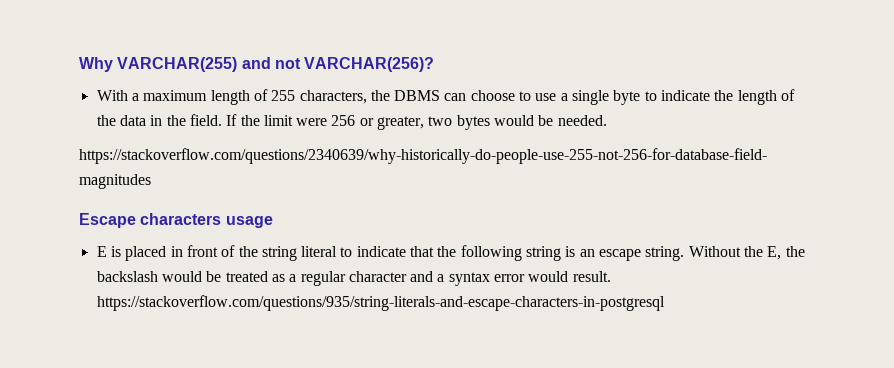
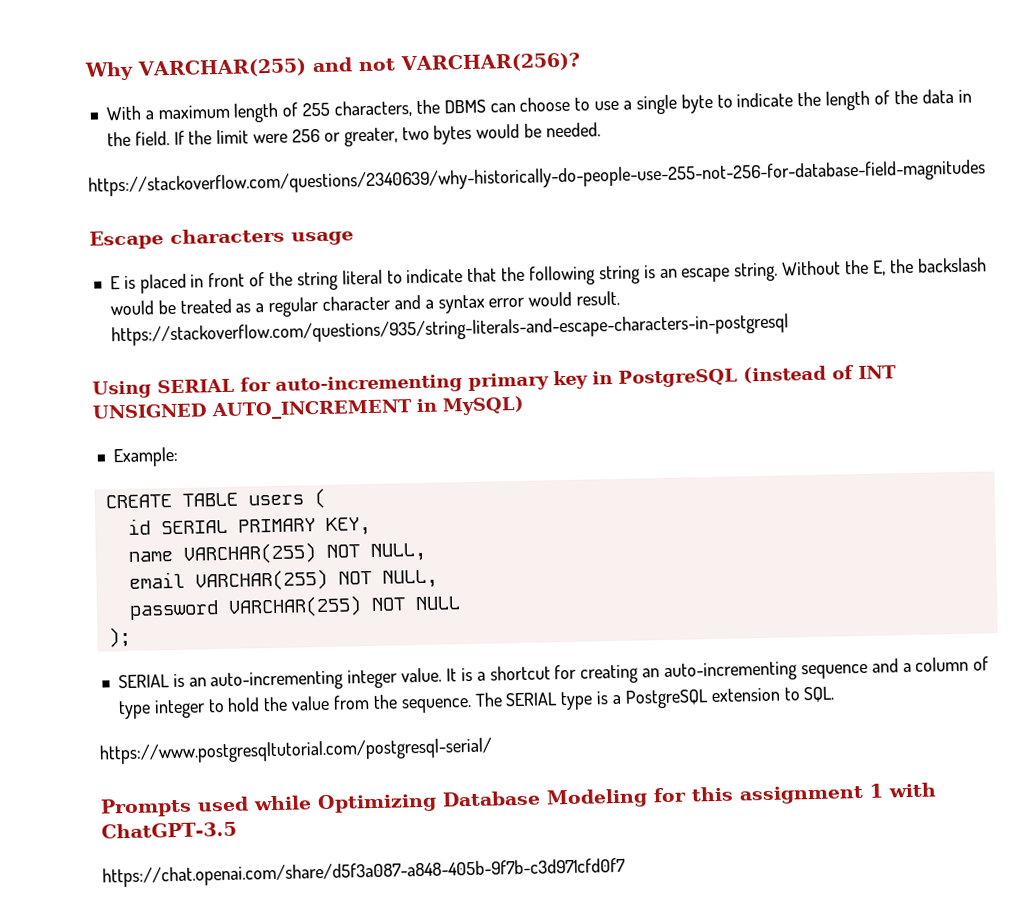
(665, 303) none -> [92,365,897,399] [92,395,525,421] [112,446,179,468] [104,487,326,509] [127,517,371,536] [127,542,427,565] [128,568,438,592] [128,595,461,620] [107,626,131,648] [117,656,990,692] [117,686,835,720] [99,737,493,765] [100,782,936,818] [101,821,237,839] [102,857,626,888] // Using SERIAL for auto-incrementing primary key in PostgreSQL (instead of INT UNSIGNED AUTO_INCREMENT in MySQL) // Example: // CREATE TABLE users ( // id SERIAL PRIMARY KEY, // name VARCHAR(255) NOT NULL, // email VARCHAR(255) NOT NULL, // password VARCHAR(255) NOT NULL // ); // SERIAL is an auto-incrementing integer value. It is a shortcut for creating an auto-incrementing sequence and a column of type integer to hold the value from the sequence. The SERIAL type is a PostgreSQL extension to SQL. // https://www.postgresqltutorial.com/postgresql-serial/ // Prompts used while Optimizing Database Modeling for this assignment 1 with ChatGPT-3.5 // https://chat.openai.com/share/d5f3a087-a848-405b-9f7b-c3d971cfd0f7

